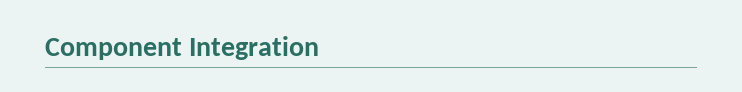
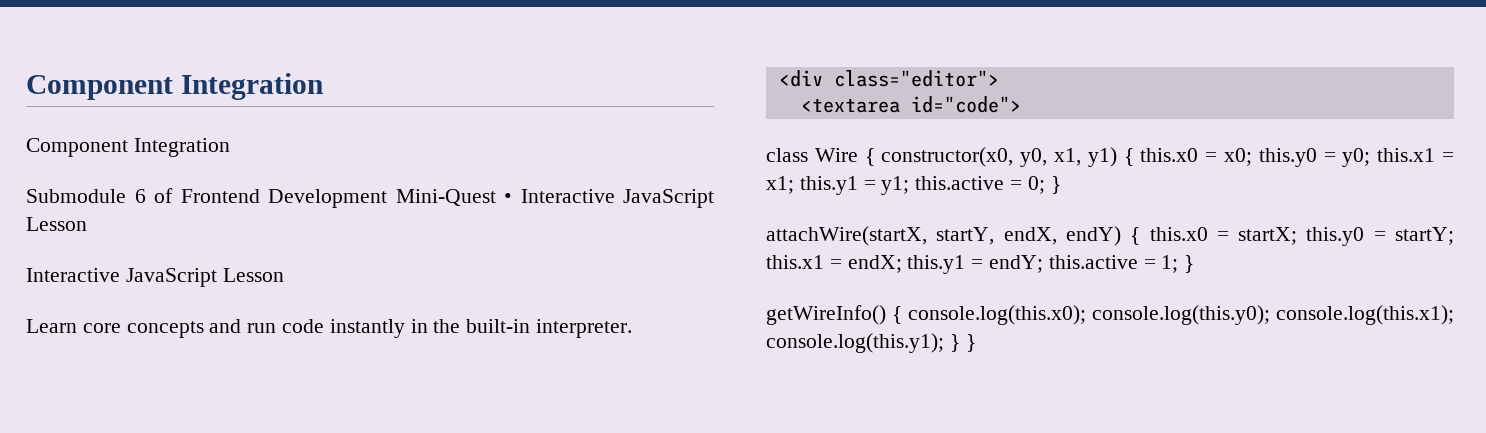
[45,36,320,60] Component Integration -> [26,73,323,100] [26,138,230,157] [26,188,714,208] [26,217,87,231] [26,268,284,287] [26,319,633,338] [778,70,999,87] [800,96,1021,113] [766,147,1454,167] [766,176,1061,195] [766,226,1454,246] [766,255,1195,274] [766,305,1454,325] [766,333,976,353] Component Integration // Component Integration // Submodule 6 of Frontend Development Mini-Quest • Interactive JavaScript Lesson // Interactive JavaScript Lesson // Learn core concepts and run code instantly in the built-in interpreter. // <div class="editor"> // <textarea id="code"> // class Wire { constructor(x0, y0, x1, y1) { this.x0 = x0; this.y0 = y0; this.x1 = x1; this.y1 = y1; this.active = 0; } // attachWire(startX, startY, endX, endY) { this.x0 = startX; this.y0 = startY; this.x1 = endX; this.y1 = endY; this.active = 1; } // getWireInfo() { console.log(this.x0); console.log(this.y0); console.log(this.x1); console.log(this.y1); } }

